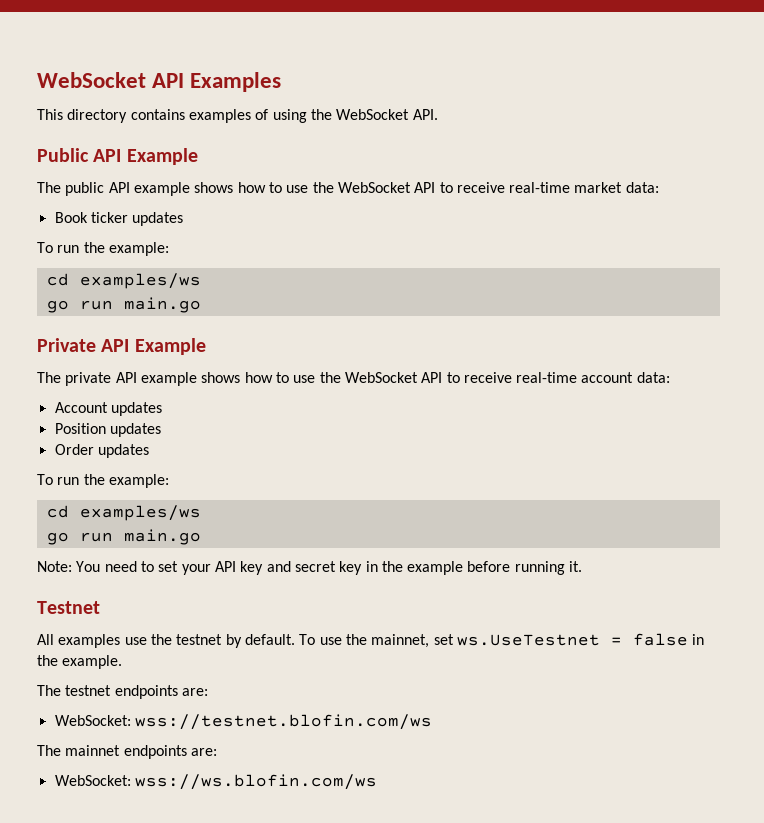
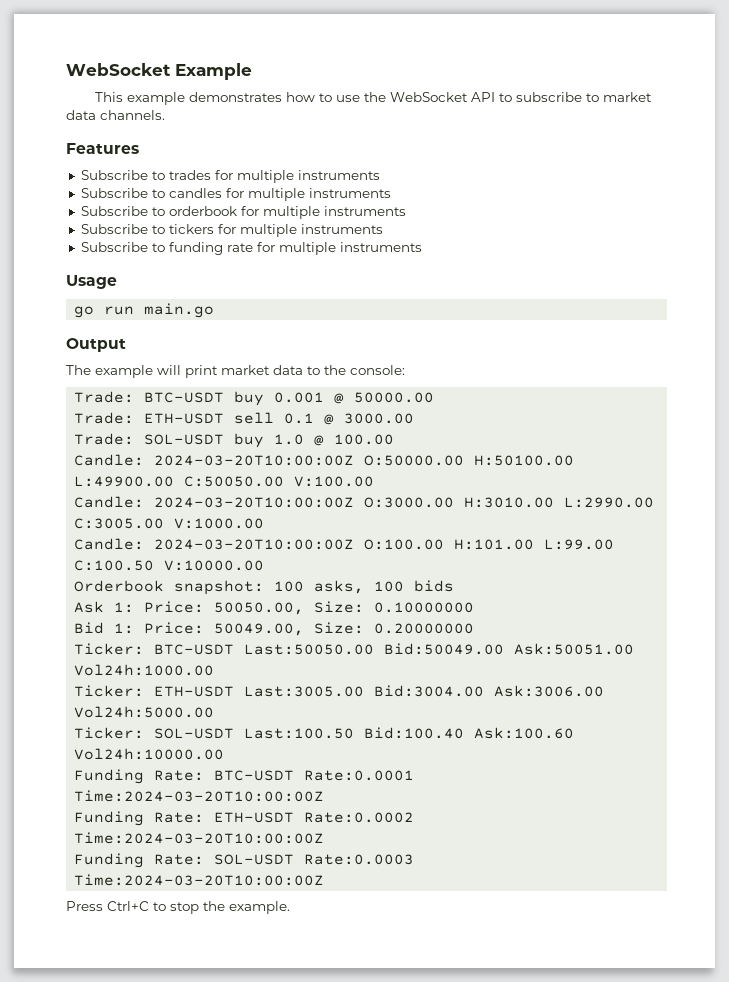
[37,72,282,92] WebSocket API Examples -> [66,63,252,80] WebSocket Example
[67,109,438,123] [37,148,198,165] [37,182,659,196] [54,212,184,226] [37,242,169,256] [46,273,201,289] [46,297,201,313] [37,338,206,355] [37,372,670,386] [54,402,162,416] [54,423,161,437] [54,444,149,458] [37,474,169,488] [46,505,201,521] [46,529,201,545] [37,561,583,575] [37,601,100,614] [37,633,705,648] [37,655,123,669] [37,685,208,699] [54,714,432,730] [37,745,217,759] [54,774,377,790] directory contains examples of using the WebSocket API. // Public API Example // The public API example shows how to use the WebSocket API to receive real-time market data: // Book ticker updates // To run the example: // cd examples/ws // go run main.go // Private API Example // The private API example shows how to use the WebSocket API to receive real-time account data: // Account updates // Position updates // Order updates // To run the example: // cd examples/ws // go run main.go // Note: You need to set your API key and secret key in the example before running it. // Testnet // All examples use the testnet by default. To use the mainnet, set ws.UseTestnet = false in the example. // The testnet endpoints are: // WebSocket: wss://testnet.blofin.com/ws // The mainnet endpoints are: // WebSocket: wss://ws.blofin.com/ws -> [127,92,653,105] [66,110,165,120] [66,143,139,154] [80,170,380,183] [80,188,391,201] [80,206,406,219] [80,224,383,237] [80,242,422,255] [66,275,117,289] [74,303,215,318] [66,338,126,352] [66,365,405,378] [74,391,435,406] [74,412,415,425] [74,433,395,448] [74,454,575,466] [74,476,375,487] [74,496,655,508] [74,518,265,529] [74,538,615,550] [74,560,265,571] [74,580,455,595] [74,601,475,615] [74,622,475,636] [74,643,635,655] [74,664,215,676] [74,685,605,697] [74,706,215,718] [74,727,575,739] [74,748,225,760] [74,769,415,784] [74,790,325,802] [74,811,415,826] [74,832,325,844] [74,853,415,868] [74,874,325,886] [66,901,290,914] example demonstrates how to use the WebSocket API to subscribe to market data channels. // Features // Subscribe to trades for multiple instruments // Subscribe to candles for multiple instruments // Subscribe to orderbook for multiple instruments // Subscribe to tickers for multiple instruments // Subscribe to funding rate for multiple instruments // Usage // go run main.go // Output // The example will print market data to the console: // Trade: BTC-USDT buy 0.001 @ 50000.00 // Trade: ETH-USDT sell 0.1 @ 3000.00 // Trade: SOL-USDT buy 1.0 @ 100.00 // Candle: 2024-03-20T10:00:00Z O:50000.00 H:50100.00 L:49900.00 C:50050.00 V:100.00 // Candle: 2024-03-20T10:00:00Z O:3000.00 H:3010.00 L:2990.00 C:3005.00 V:1000.00 // Candle: 2024-03-20T10:00:00Z O:100.00 H:101.00 L:99.00 C:100.50 V:10000.00 // Orderbook snapshot: 100 asks, 100 bids // Ask 1: Price: 50050.00, Size: 0.10000000 // Bid 1: Price: 50049.00, Size: 0.20000000 // Ticker: BTC-USDT Last:50050.00 Bid:50049.00 Ask:50051.00 Vol24h:1000.00 // Ticker: ETH-USDT Last:3005.00 Bid:3004.00 Ask:3006.00 Vol24h:5000.00 // Ticker: SOL-USDT Last:100.50 Bid:100.40 Ask:100.60 Vol24h:10000.00 // Funding Rate: BTC-USDT Rate:0.0001 Time:2024-03-20T10:00:00Z // Funding Rate: ETH-USDT Rate:0.0002 Time:2024-03-20T10:00:00Z // Funding Rate: SOL-USDT Rate:0.0003 Time:2024-03-20T10:00:00Z // Press Ctrl+C to stop the example.

